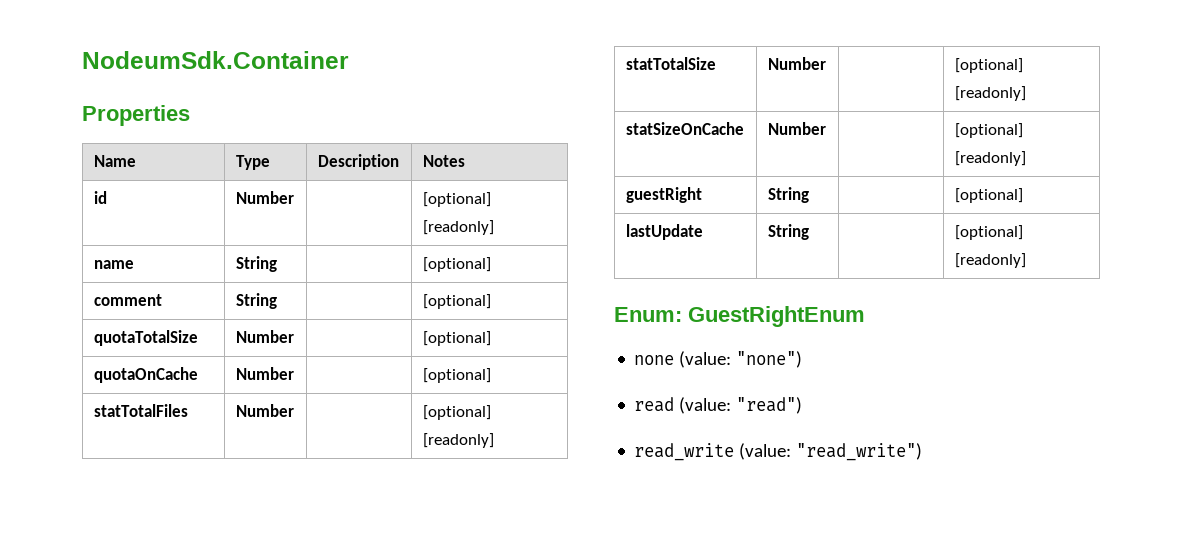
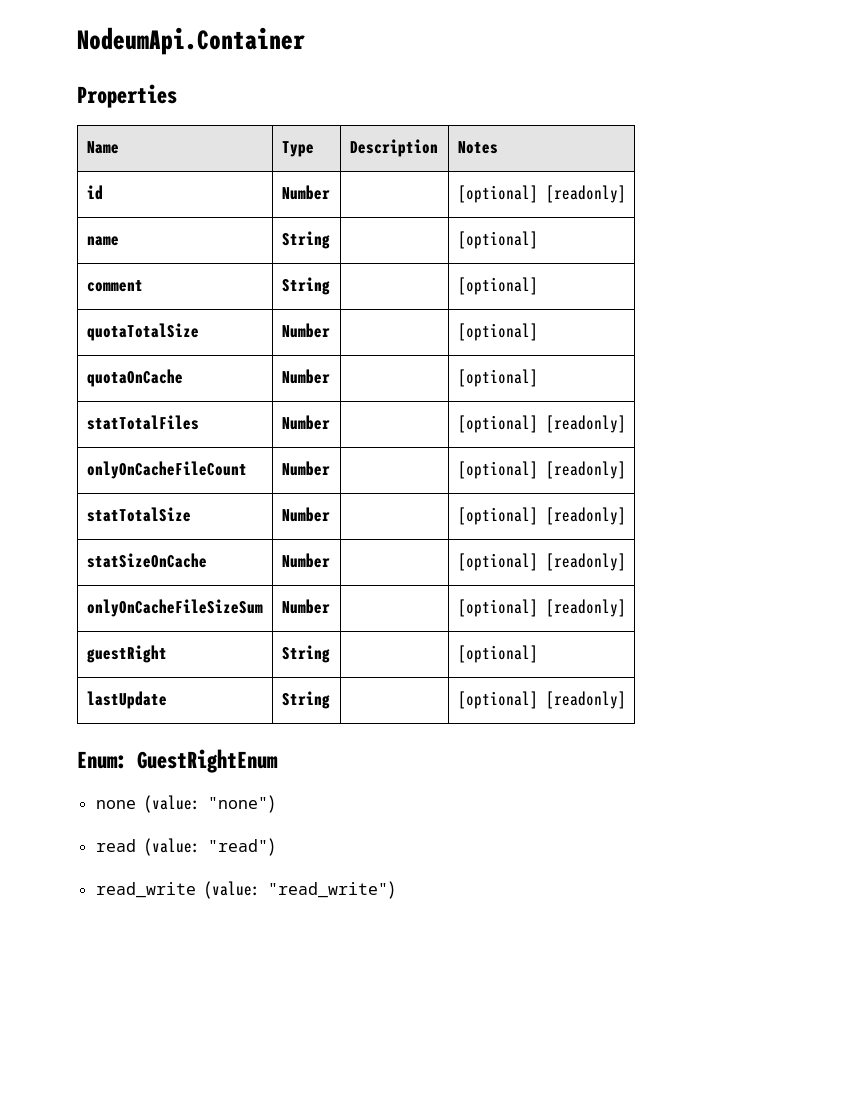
[82,51,349,69] NodeumSdk.Container -> [77,27,305,55] NodeumApi.Container
(494, 440) none -> [86,461,247,479] [281,461,330,476] [457,461,626,479] // onlyOnCacheFileCount | Number | | [optional] [readonly]
(1026, 158) none -> [86,599,263,617] [281,599,330,614] [457,599,626,617] // onlyOnCacheFileSizeSum | Number | | [optional] [readonly]

